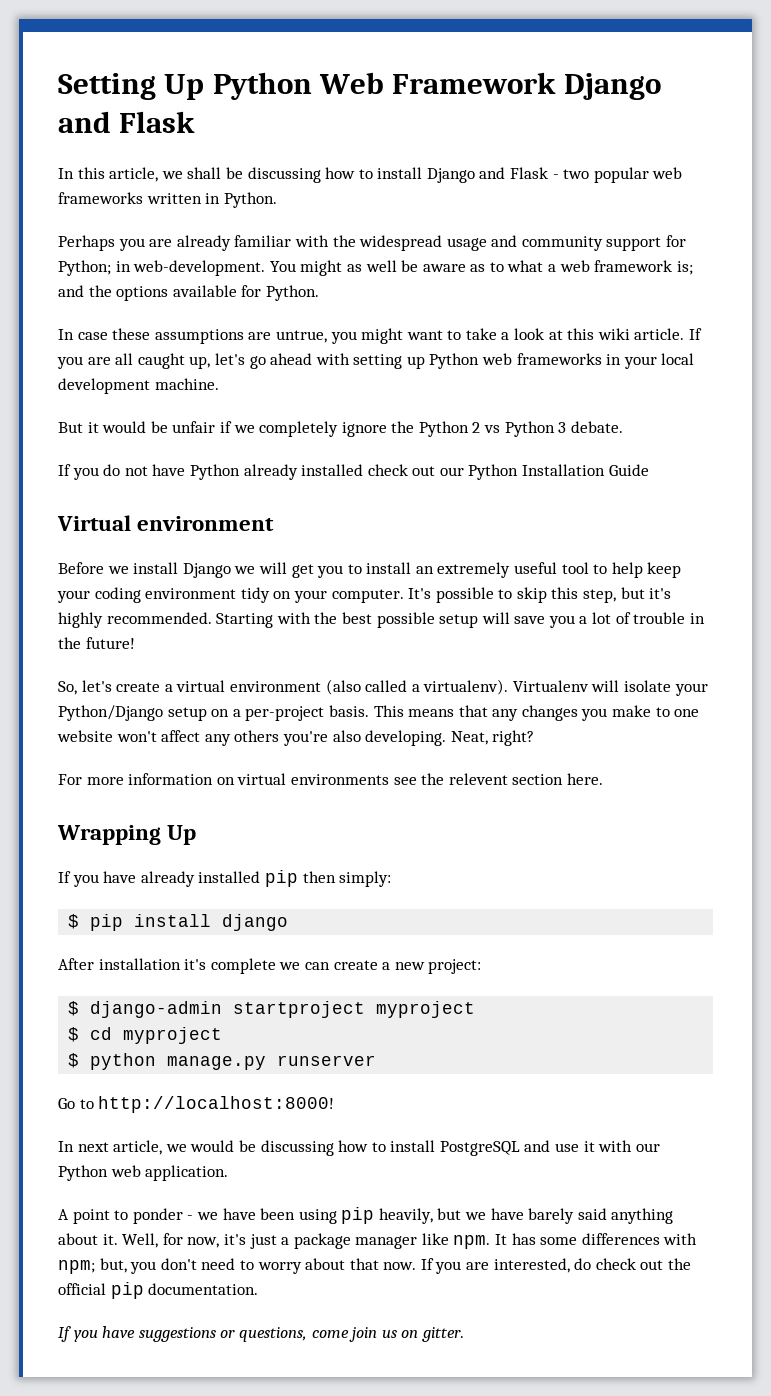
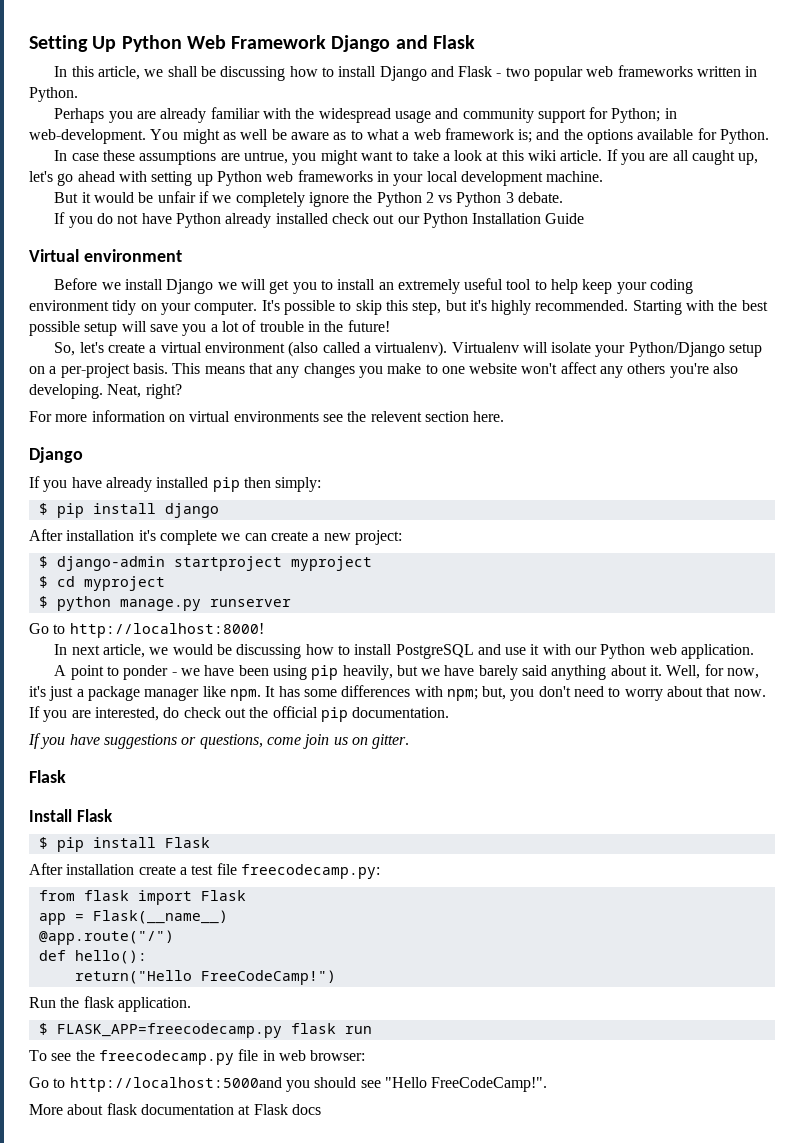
[57,825,197,845] Wrapping Up -> [29,447,83,463] Django
(464, 1334) none -> [29,770,66,783] [29,809,113,822] [38,837,210,852] [29,863,380,879] [38,890,246,905] [38,910,228,925] [38,930,174,945] [38,950,147,964] [74,970,336,985] [29,996,191,1012] [38,1023,372,1038] [29,1049,366,1065] [29,1077,548,1092] [29,1103,321,1115] // Flask // Install Flask // $ pip install Flask // After installation create a test file freecodecamp.py: // from flask import Flask // app = Flask(__name__) // @app.route("/") // def hello(): // return("Hello FreeCodeCamp!") // Run the flask application. // $ FLASK_APP=freecodecamp.py flask run // To see the freecodecamp.py file in web browser: // Go to http://localhost:5000and you should see "Hello FreeCodeCamp!". // More about flask documentation at Flask docs

